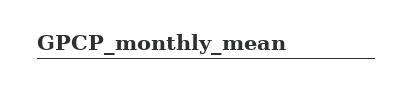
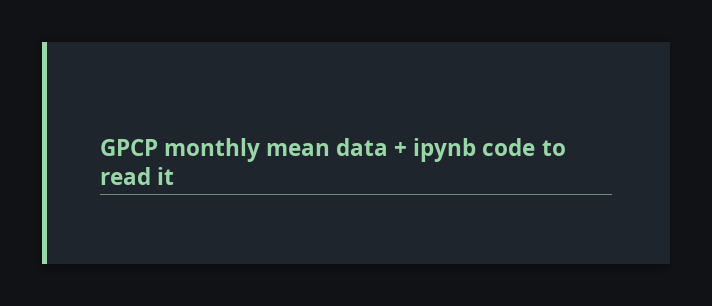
[37,34,286,55] GPCP_monthly_mean -> [100,138,566,162] [100,167,175,185] GPCP monthly mean data + ipynb code to read it

